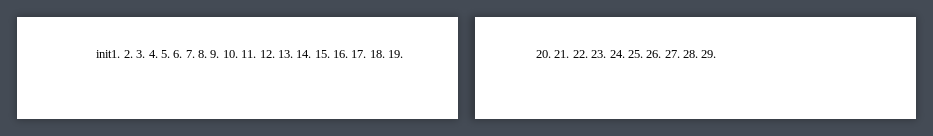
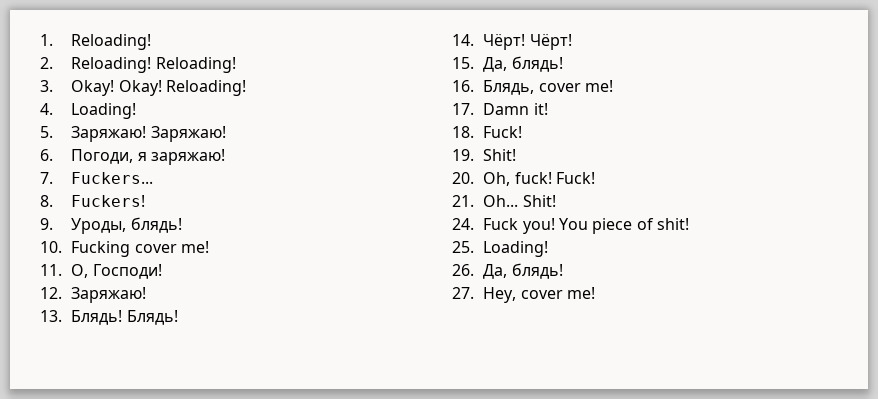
[96,50,717,58] init1. 2. 3. 4. 5. 6. 7. 8. 9. 10. 11. 12. 13. 14. 15. 16. 17. 18. 19. 20. 21. 22. 23. 24. 25. 26. 27. 28. 29. -> [40,34,152,50] [40,57,236,73] [40,80,247,96] [40,103,137,119] [40,126,226,142] [40,149,226,165] [40,172,154,184] [40,195,146,207] [40,217,182,234] [40,241,210,257] [40,264,162,279] [40,287,147,303] [40,310,178,325] [452,33,572,50] [452,56,563,72] [452,80,614,95] [452,103,548,115] [452,126,523,138] [452,149,517,161] [452,172,596,186] [452,195,556,207] [452,218,689,234] [452,241,549,257] [452,263,563,279] [452,287,596,303] 1. Reloading! // 2. Reloading! Reloading! // 3. Okay! Okay! Reloading! // 4. Loading! // 5. Заряжаю! Заряжаю! // 6. Погоди, я заряжаю! // 7. Fuckers... // 8. Fuckers! // 9. Уроды, блядь! // 10. Fucking cover me! // 11. О, Господи! // 12. Заряжаю! // 13. Блядь! Блядь! // 14. Чёрт! Чёрт! // 15. Да, блядь! // 16. Блядь, cover me! // 17. Damn it! // 18. Fuck! // 19. Shit! // 20. Oh, fuck! Fuck! // 21. Oh... Shit! // 24. Fuck you! You piece of shit! // 25. Loading! // 26. Да, блядь! // 27. Hey, cover me!

